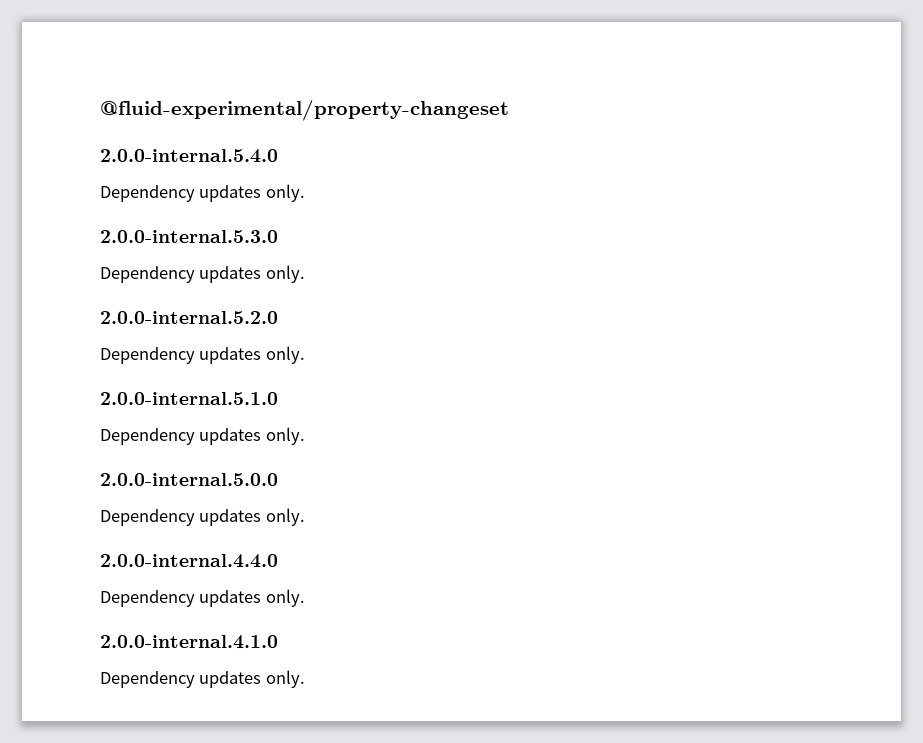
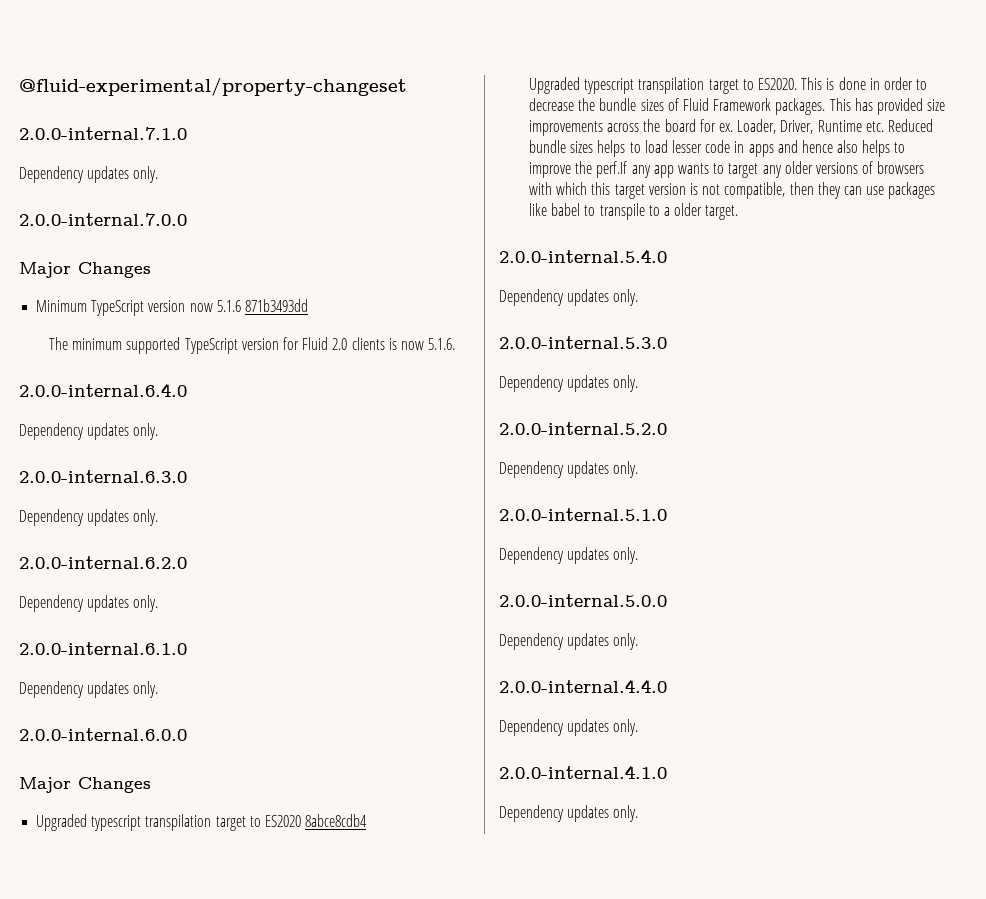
(509, 110) none -> [19,127,187,140] [19,166,159,183] [19,213,187,226] [19,262,151,278] [36,299,308,316] [49,337,456,354] [19,383,187,397] [19,423,159,440] [19,470,187,483] [19,509,159,526] [19,556,187,569] [19,595,159,612] [19,642,187,655] [19,681,159,698] [19,728,187,741] [19,777,151,793] [36,814,368,831] [529,77,928,94] [529,98,946,115] [529,119,933,136] [529,140,906,157] [529,161,925,178] [529,182,936,199] [529,203,739,220] // 2.0.0-internal.7.1.0 // Dependency updates only. // 2.0.0-internal.7.0.0 // Major Changes // Minimum TypeScript version now 5.1.6 871b3493dd // The minimum supported TypeScript version for Fluid 2.0 clients is now 5.1.6. // 2.0.0-internal.6.4.0 // Dependency updates only. // 2.0.0-internal.6.3.0 // Dependency updates only. // 2.0.0-internal.6.2.0 // Dependency updates only. // 2.0.0-internal.6.1.0 // Dependency updates only. // 2.0.0-internal.6.0.0 // Major Changes // Upgraded typescript transpilation target to ES2020 8abce8cdb4 // Upgraded typescript transpilation target to ES2020. This is done in order to decrease the bundle sizes of Fluid Framework packages. This has provided size improvements across the board for ex. Loader, Driver, Runtime etc. Reduced bundle sizes helps to load lesser code in apps and hence also helps to improve the perf.If any app wants to target any older versions of browsers with which this target version is not compatible, then they can use packages like babel to transpile to a older target.

